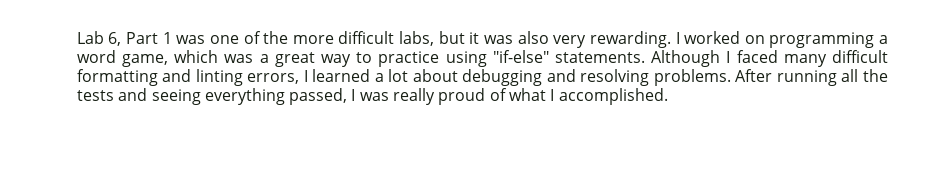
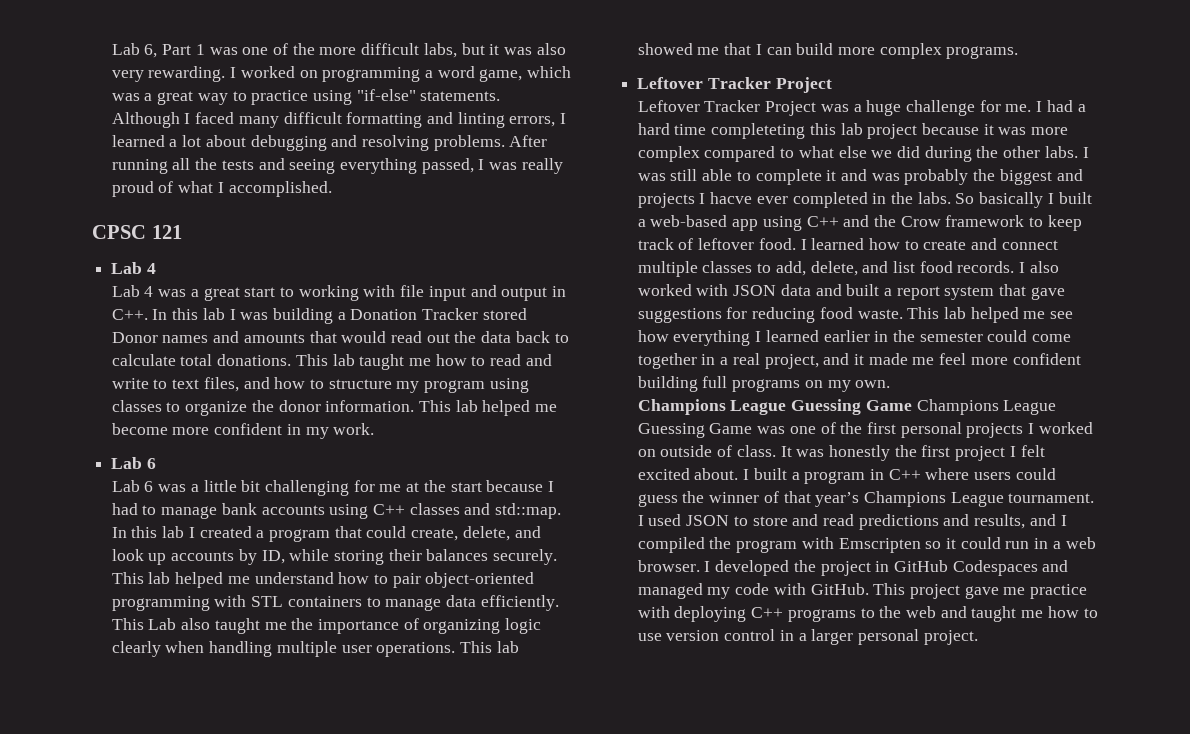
(668, 96) none -> [92,225,182,239] [111,262,156,274] [111,285,567,301] [111,308,527,324] [111,331,569,343] [111,354,552,370] [111,377,529,393] [111,400,558,416] [111,423,375,439] [111,457,156,469] [111,480,555,496] [111,503,562,519] [111,526,541,542] [111,549,558,565] [111,572,535,588] [111,595,559,611] [111,618,542,634] [111,641,519,657] [637,43,1019,59] [637,77,832,93] [637,100,1086,116] [637,123,1069,139] [637,146,1089,162] [637,169,1083,185] [637,192,1092,208] [637,215,1082,231] [637,238,1058,250] [637,261,1059,277] [637,284,1065,300] [637,307,1074,323] [637,330,1072,346] [637,353,1081,369] [637,376,891,392] [637,399,1057,415] [637,422,1093,438] [637,445,1045,461] [637,468,1056,484] [637,491,1095,507] [637,514,1067,530] [637,537,1096,553] [637,560,1069,576] [637,583,1088,599] [637,606,1098,622] [637,629,978,645] // CPSC 121 // Lab 4 // Lab 4 was a great start to working with file input and output in C++. In this lab I was building a Donation Tracker stored Donor names and amounts that would read out the data back to calculate total donations. This lab taught me how to read and write to text files, and how to structure my program using classes to organize the donor information. This lab helped me become more confident in my work. // Lab 6 // Lab 6 was a little bit challenging for me at the start because I had to manage bank accounts using C++ classes and std::map. In this lab I created a program that could create, delete, and look up accounts by ID, while storing their balances securely. This lab helped me understand how to pair object-oriented programming with STL containers to manage data efficiently. This Lab also taught me the importance of organizing logic clearly when handling multiple user operations. This lab showed me that I can build more complex programs. // Leftover Tracker Project // Leftover Tracker Project was a huge challenge for me. I had a hard time completeting this lab project because it was more complex compared to what else we did during the other labs. I was still able to complete it and was probably the biggest and projects I hacve ever completed in the labs. So basically I built a web-based app using C++ and the Crow framework to keep track of leftover food. I learned how to create and connect multiple classes to add, delete, and list food records. I also worked with JSON data and built a report system that gave suggestions for reducing food waste. This lab helped me see how everything I learned earlier in the semester could come together in a real project, and it made me feel more confident building full programs on my own. // Champions League Guessing Game Champions League Guessing Game was one of the first personal projects I worked on outside of class. It was honestly the first project I felt excited about. I built a program in C++ where users could guess the winner of that year’s Champions League tournament. I used JSON to store and read predictions and results, and I compiled the program with Emscripten so it could run in a web browser. I developed the project in GitHub Codespaces and managed my code with GitHub. This project gave me practice with deploying C++ programs to the web and taught me how to use version control in a larger personal project.

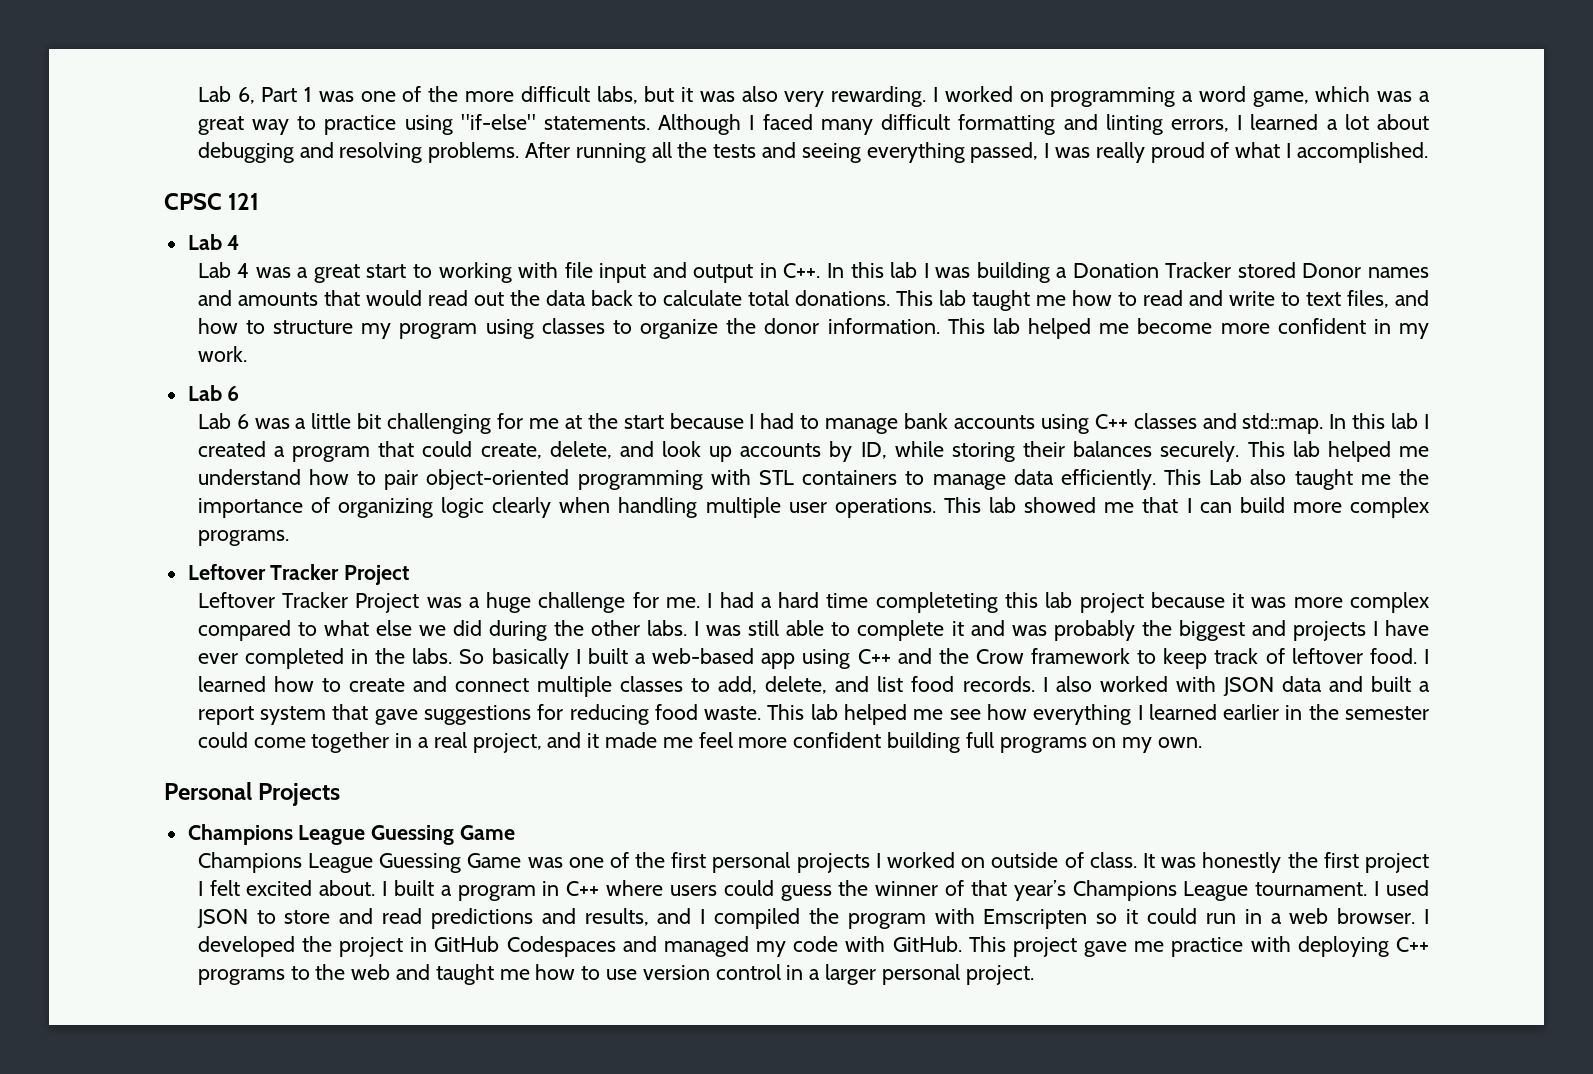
[710,192,753,204] hacve -> [1385,620,1430,636] have
[637,399,912,415] // Champions League Guessing Game -> [164,782,341,806] [187,824,516,845] // Personal Projects // Champions League Guessing Game //

